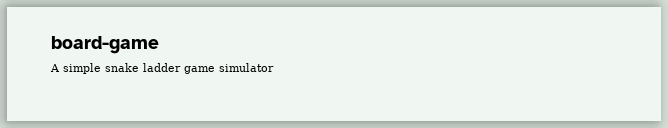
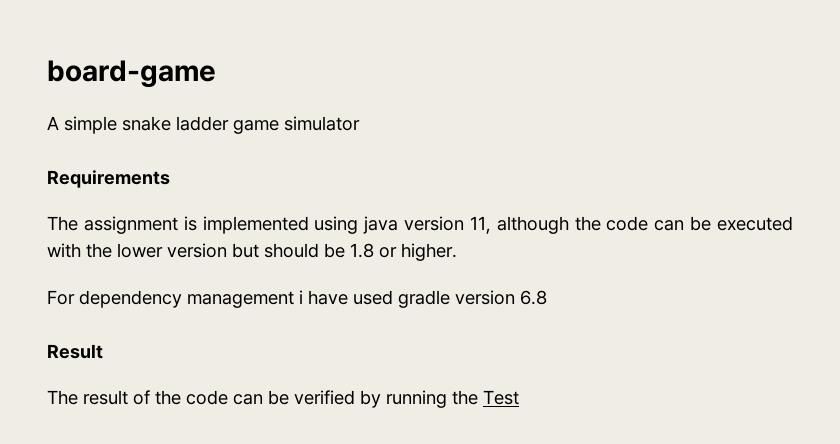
(274, 67) none -> [47,170,170,188] [47,216,793,234] [47,243,457,261] [47,290,547,308] [47,344,103,359] [47,390,519,408] // Requirements // The assignment is implemented using java version 11, although the code can be executed with the lower version but should be 1.8 or higher. // For dependency management i have used gradle version 6.8 // Result // The result of the code can be verified by running the Test

